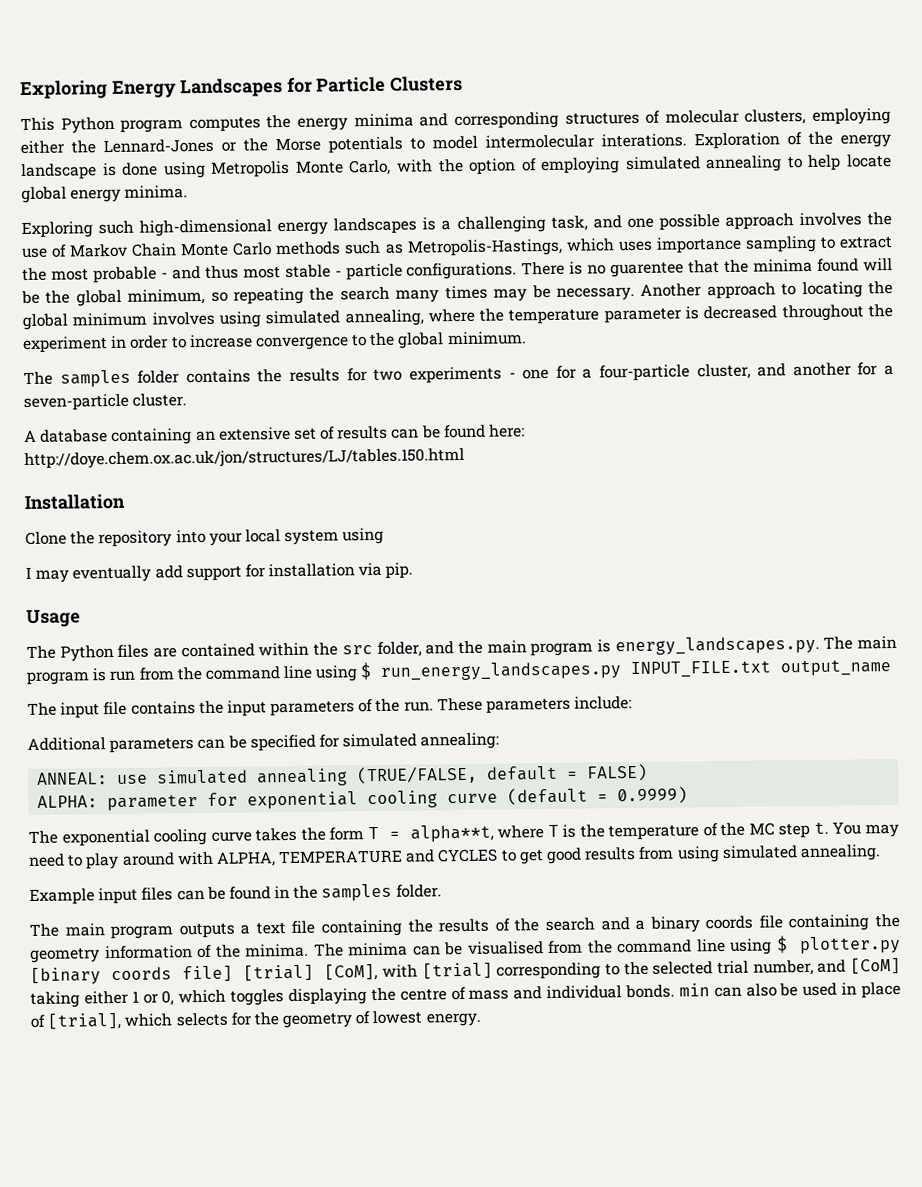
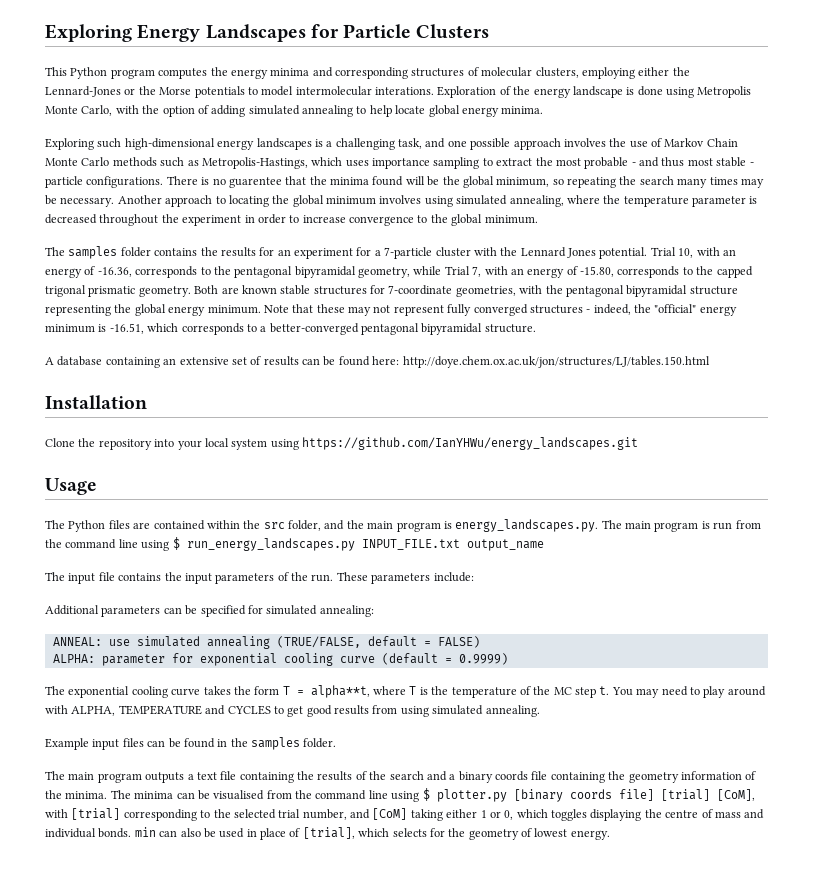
[540,157,621,175] employing -> [211,105,246,117] adding
[373,362,894,384] [23,393,188,412] two experiments - one for a four-particle cluster, and another for a seven-particle cluster. -> [277,247,736,259] [45,266,753,278] [45,285,738,297] [45,304,737,316] [45,323,536,335] an experiment for a 7-particle cluster with the Lennard Jones potential. Trial 10, with an energy of -16.36, corresponds to the pentagonal bipyramidal geometry, while Trial 7, with an energy of -15.80, corresponds to the capped trigonal prismatic geometry. Both are known stable structures for 7-coordinate geometries, with the pentagonal bipyramidal structure representing the global energy minimum. Note that these may not represent fully converged structures - indeed, the "official" energy minimum is -16.51, which corresponds to a better-converged pentagonal bipyramidal structure.
[25,562,414,583] // I may eventually add support for installation via pip. -> [302,437,638,450] https://github.com/IanYHWu/energy_landscapes.git

